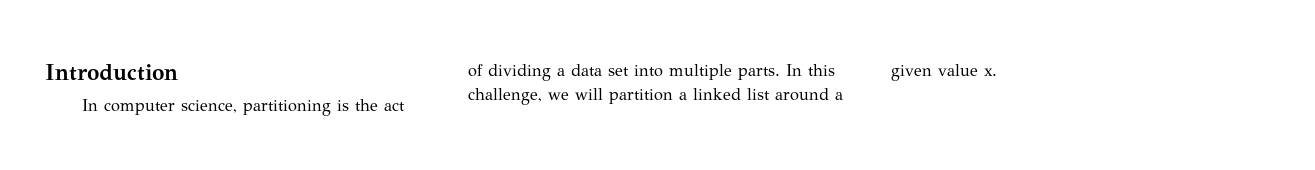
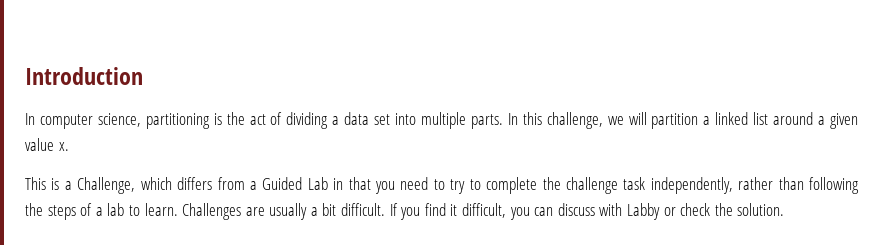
(997, 72) none -> [25,177,859,194] [25,203,785,220] // This is a Challenge, which differs from a Guided Lab in that you need to try to complete the challenge task independently, rather than following the steps of a lab to learn. Challenges are usually a bit difficult. If you find it difficult, you can discuss with Labby or check the solution.

